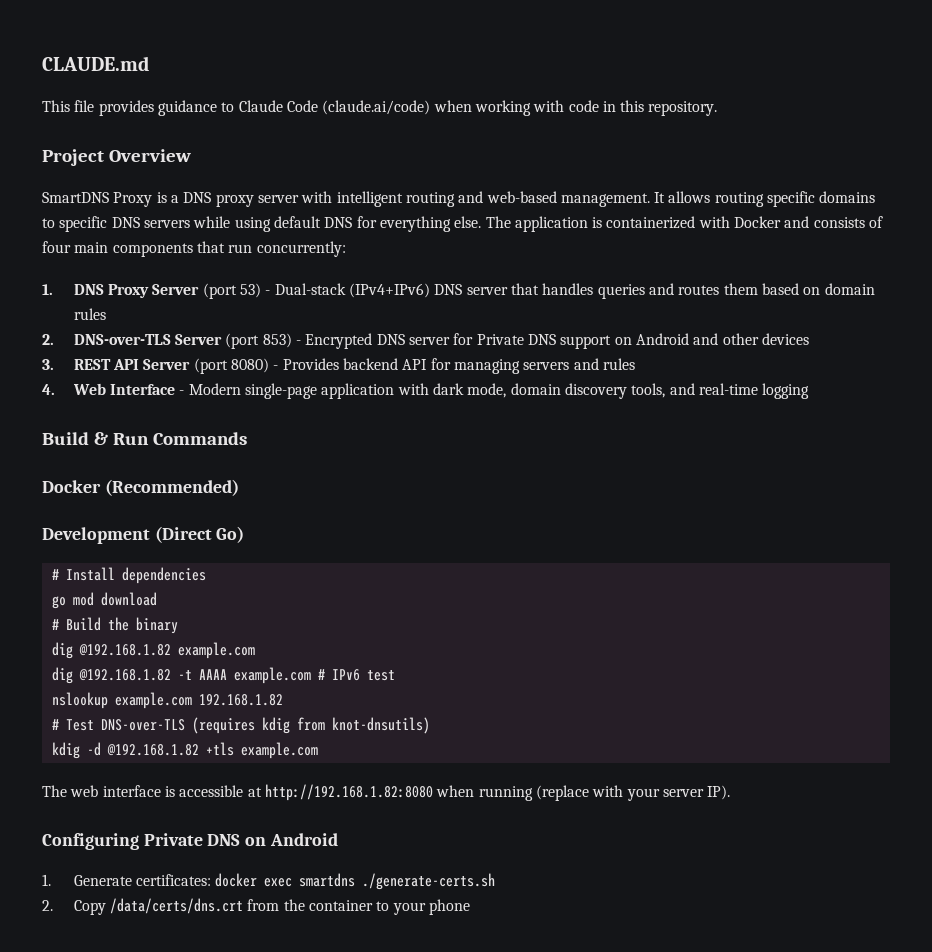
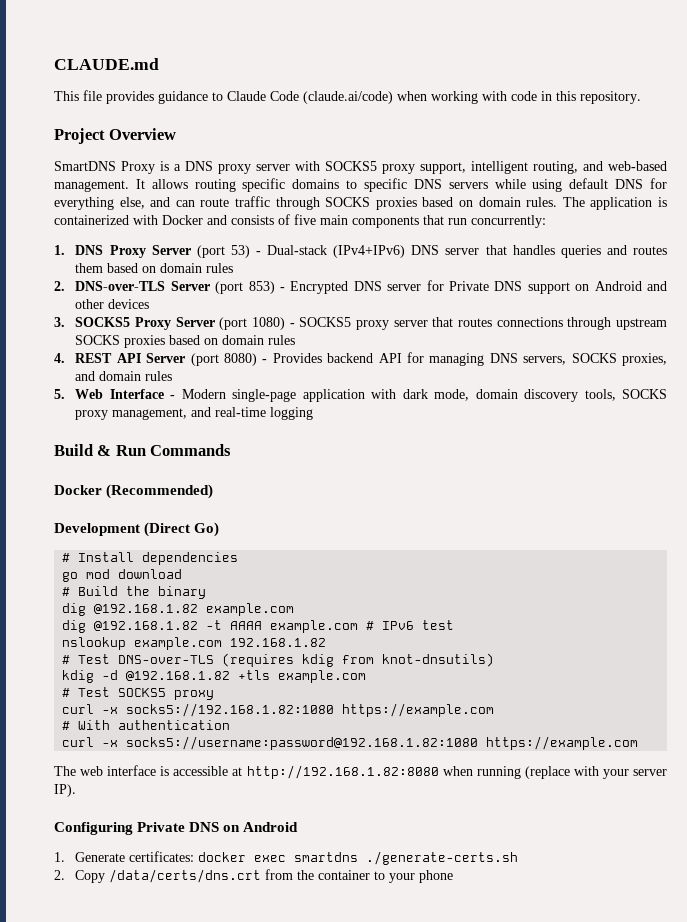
[336,191,455,207] intelligent routing -> [325,161,578,174] SOCKS5 proxy support, intelligent routing,
[454,216,482,228] else. -> [119,196,558,210] else, and can route traffic through SOCKS proxies based on domain rules.
[42,241,71,253] four -> [294,214,316,225] five
(54, 364) none -> [75,317,667,330] [75,335,296,348] [54,353,65,363] SOCKS5 Proxy Server (port 1080) - SOCKS5 proxy server that routes connections through upstream SOCKS proxies based on domain rules // 4.
[523,358,635,370] [42,384,55,395] servers and rules // 4. -> [489,353,667,366] [75,371,173,381] [54,389,65,399] DNS servers, SOCKS proxies, and domain rules // 5.
(666, 390) none -> [621,389,667,399] [75,408,188,420] SOCKS proxy management,
(318, 750) none -> [62,687,215,700] [62,703,495,717] [62,720,231,730] [62,736,639,750] // # Test SOCKS5 proxy // curl -x socks5://192.168.1.82:1080 https://example.com // # With authentication // curl -x socks5://username:password@192.168.1.82:1080 https://example.com

